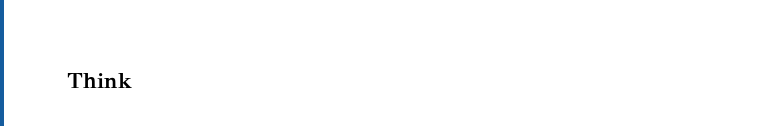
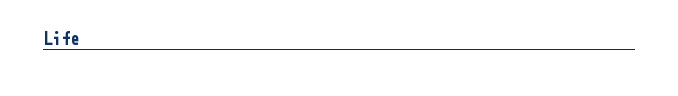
[67,73,132,88] Think -> [43,31,79,45] Life

